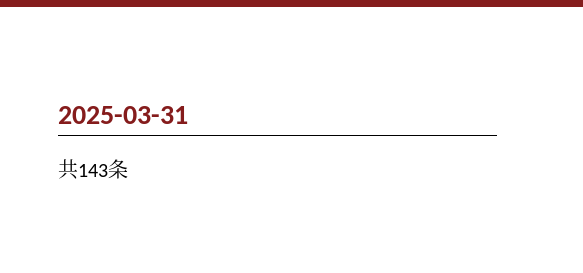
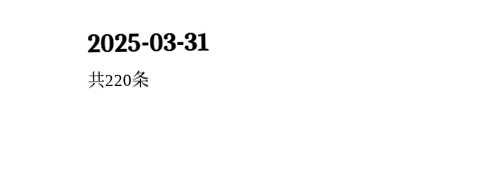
[78,164,108,177] 143 -> [104,74,132,87] 220

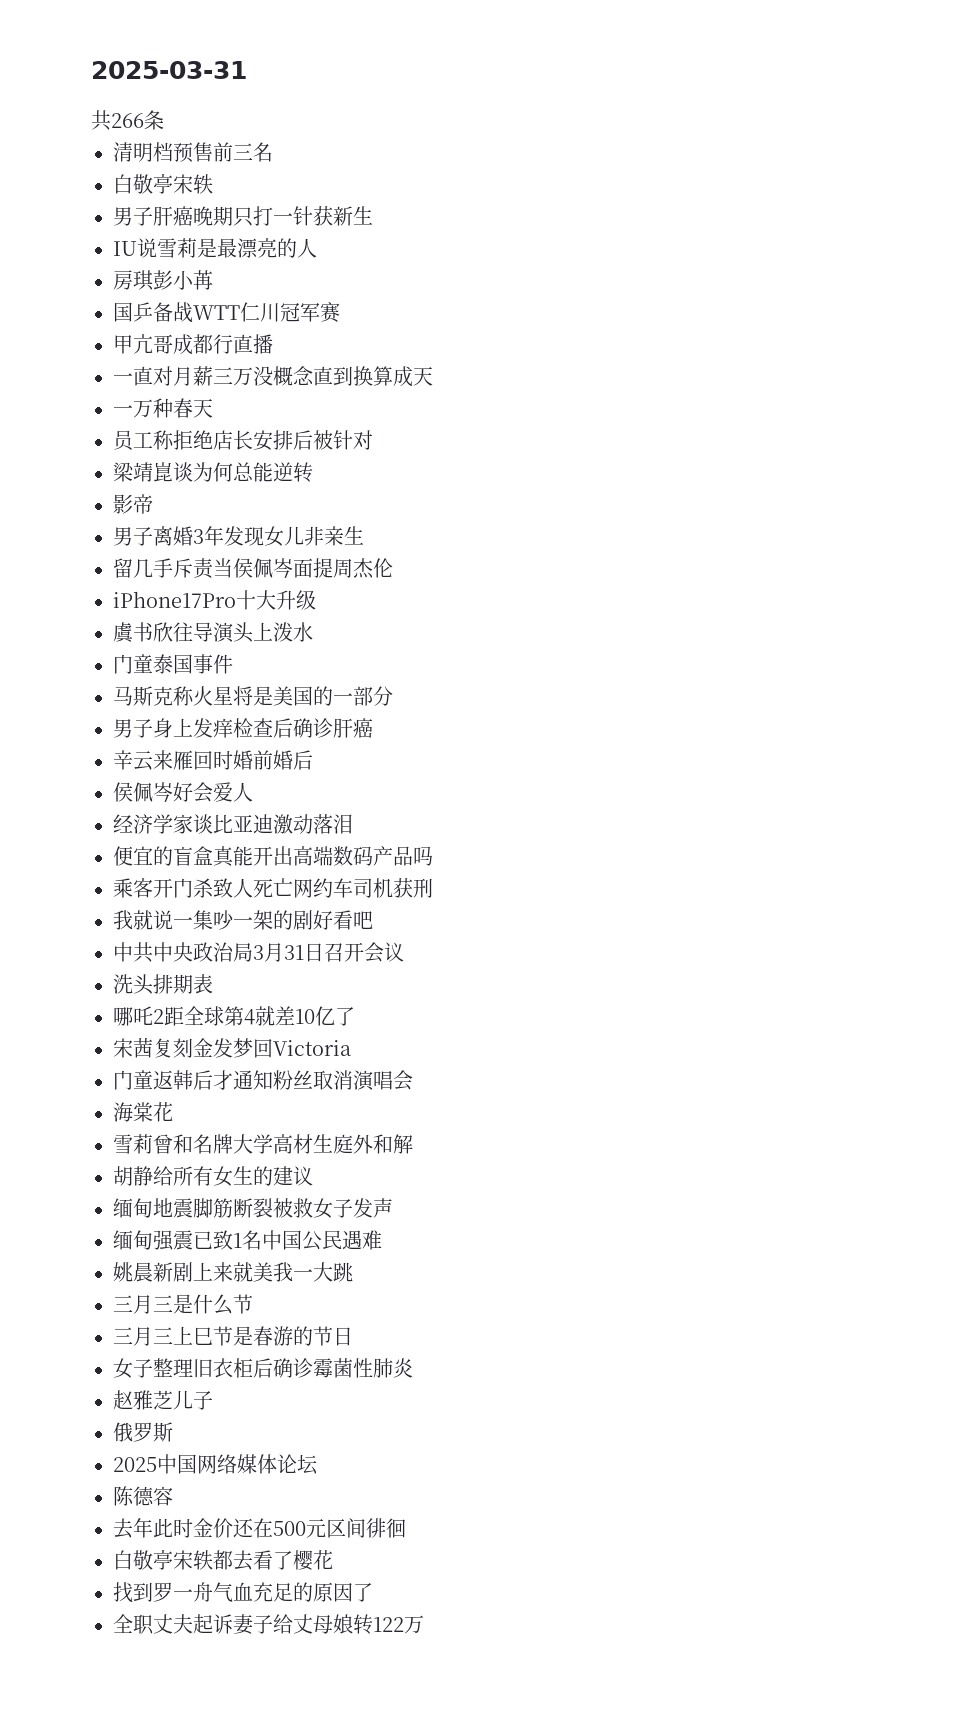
[104,74,132,87] 220 -> [111,113,144,128] 266
(150, 79) none -> [113,142,273,163] [113,174,213,194] [113,206,373,227] [113,238,317,258] [113,270,213,291] [113,302,340,323] [113,334,273,355] [113,366,433,387] [113,398,213,418] [113,430,373,451] [113,462,313,483] [113,494,153,514] [113,526,364,547] [113,558,393,579] [113,590,316,610] [113,622,313,643] [113,654,233,674] [113,686,393,706] [113,718,373,738] [113,750,313,771] [113,782,253,803] [113,814,353,834] [113,846,433,867] [113,878,433,898] [113,910,373,930] [113,942,404,963] [113,974,213,995] [113,1006,355,1026] [113,1038,351,1058] [113,1070,413,1091] [113,1102,173,1122] [113,1134,413,1154] [113,1166,313,1187] [113,1198,393,1219] [113,1230,382,1251] [113,1262,353,1282] [113,1294,253,1315] [113,1326,353,1346] [113,1358,414,1379] [113,1390,213,1410] [113,1422,173,1442] [113,1454,318,1475] [113,1486,173,1506] [113,1518,406,1539] [113,1550,333,1571] [113,1582,373,1603] [113,1614,424,1635] // 清明档预售前三名 // 白敬亭宋轶 // 男子肝癌晚期只打一针获新生 // IU说雪莉是最漂亮的人 // 房琪彭小苒 // 国乒备战WTT仁川冠军赛 // 甲亢哥成都行直播 // 一直对月薪三万没概念直到换算成天 // 一万种春天 // 员工称拒绝店长安排后被针对 // 梁靖崑谈为何总能逆转 // 影帝 // 男子离婚3年发现女儿非亲生 // 留几手斥责当侯佩岑面提周杰伦 // iPhone17Pro十大升级 // 虞书欣往导演头上泼水 // 门童泰国事件 // 马斯克称火星将是美国的一部分 // 男子身上发痒检查后确诊肝癌 // 辛云来雁回时婚前婚后 // 侯佩岑好会爱人 // 经济学家谈比亚迪激动落泪 // 便宜的盲盒真能开出高端数码产品吗 // 乘客开门杀致人死亡网约车司机获刑 // 我就说一集吵一架的剧好看吧 // 中共中央政治局3月31日召开会议 // 洗头排期表 // 哪吒2距全球第4就差10亿了 // 宋茜复刻金发梦回Victoria // 门童返韩后才通知粉丝取消演唱会 // 海棠花 // 雪莉曾和名牌大学高材生庭外和解 // 胡静给所有女生的建议 // 缅甸地震脚筋断裂被救女子发声 // 缅甸强震已致1名中国公民遇难 // 姚晨新剧上来就美我一大跳 // 三月三是什么节 // 三月三上巳节是春游的节日 // 女子整理旧衣柜后确诊霉菌性肺炎 // 赵雅芝儿子 // 俄罗斯 // 2025中国网络媒体论坛 // 陈德容 // 去年此时金价还在500元区间徘徊 // 白敬亭宋轶都去看了樱花 // 找到罗一舟气血充足的原因了 // 全职丈夫起诉妻子给丈母娘转122万

